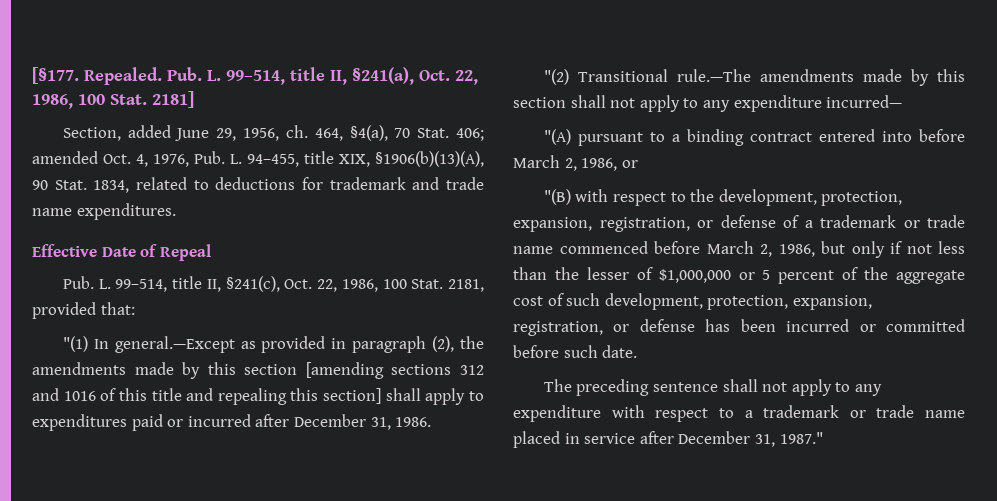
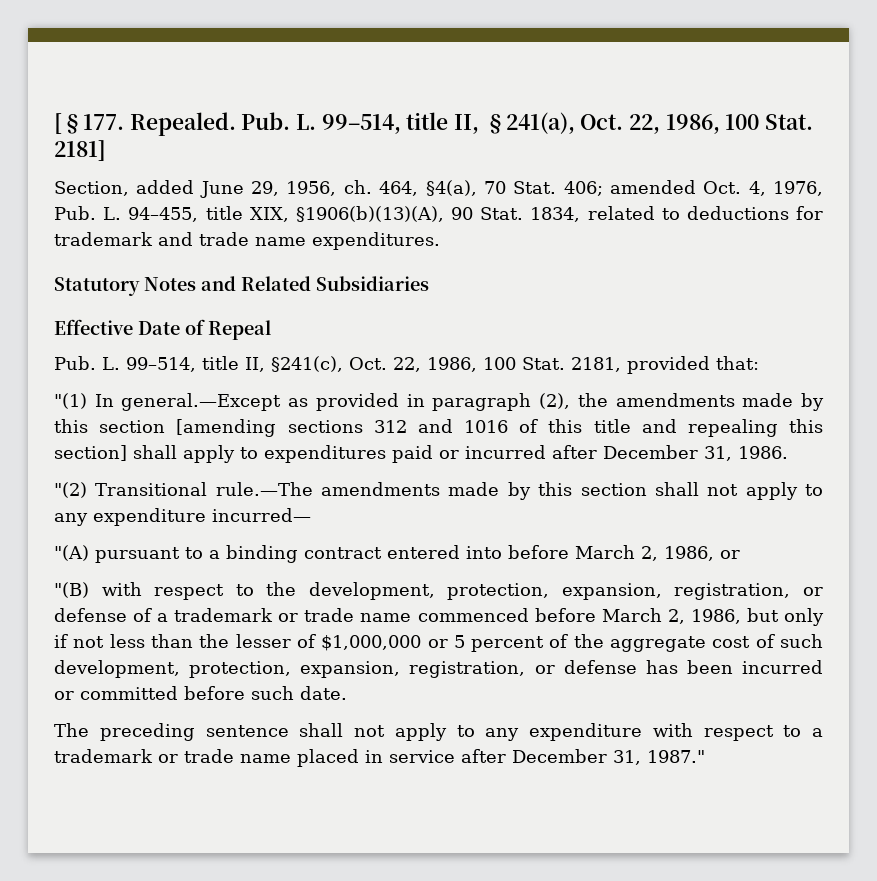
(176, 211) none -> [54,276,429,296] // Statutory Notes and Related Subsidiaries

